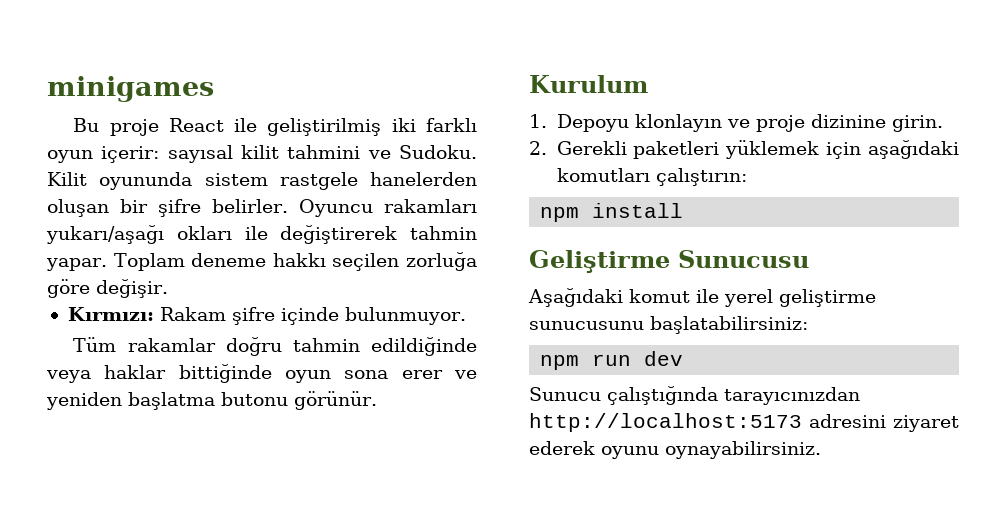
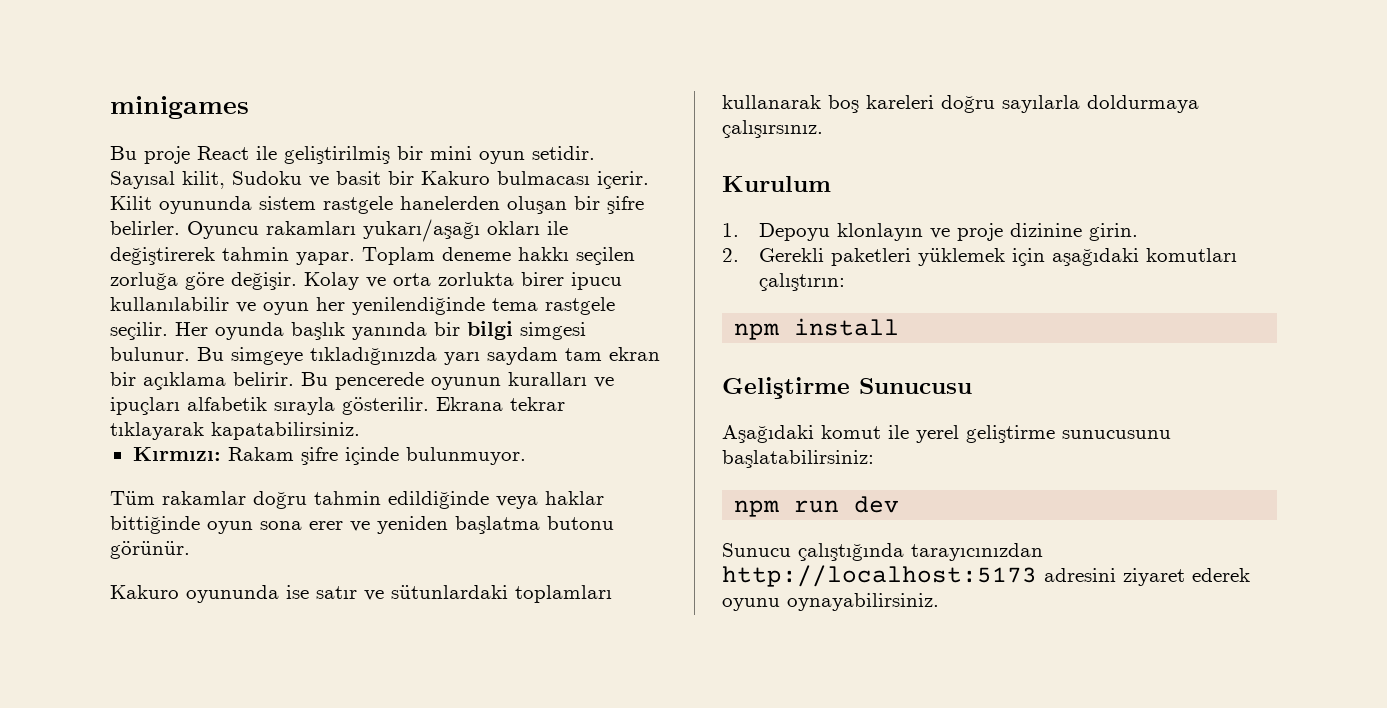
[391,118,477,132] [47,145,477,163] iki farklı oyun içerir: sayısal kilit tahmini ve Sudoku. -> [397,146,595,164] [110,171,649,189] bir mini oyun setidir. Sayısal kilit, Sudoku ve basit bir Kakuro bulmacası içerir.
(168, 288) none -> [304,272,622,290] [110,297,615,315] [110,321,586,340] [110,347,660,365] [110,372,614,390] [110,397,565,415] [110,422,360,440] Kolay ve orta zorlukta birer ipucu kullanılabilir ve oyun her yenilendiğinde tema rastgele seçilir. Her oyunda başlık yanında bir bilgi simgesi bulunur. Bu simgeye tıkladığınızda yarı saydam tam ekran bir açıklama belirir. Bu pencerede oyunun kuralları ve ipuçları alfabetik sırayla gösterilir. Ekrana tekrar tıklayarak kapatabilirsiniz.
(377, 400) none -> [110,585,612,603] [722,95,1199,113] [722,120,823,138] // Kakuro oyununda ise satır ve sütunlardaki toplamları kullanarak boş kareleri doğru sayılarla doldurmaya çalışırsınız.

